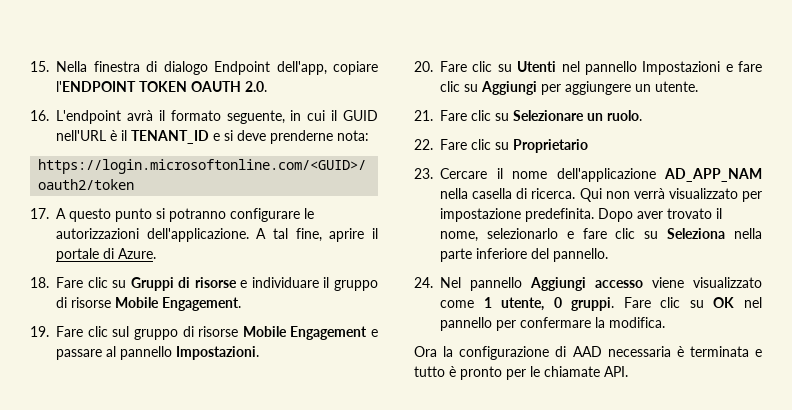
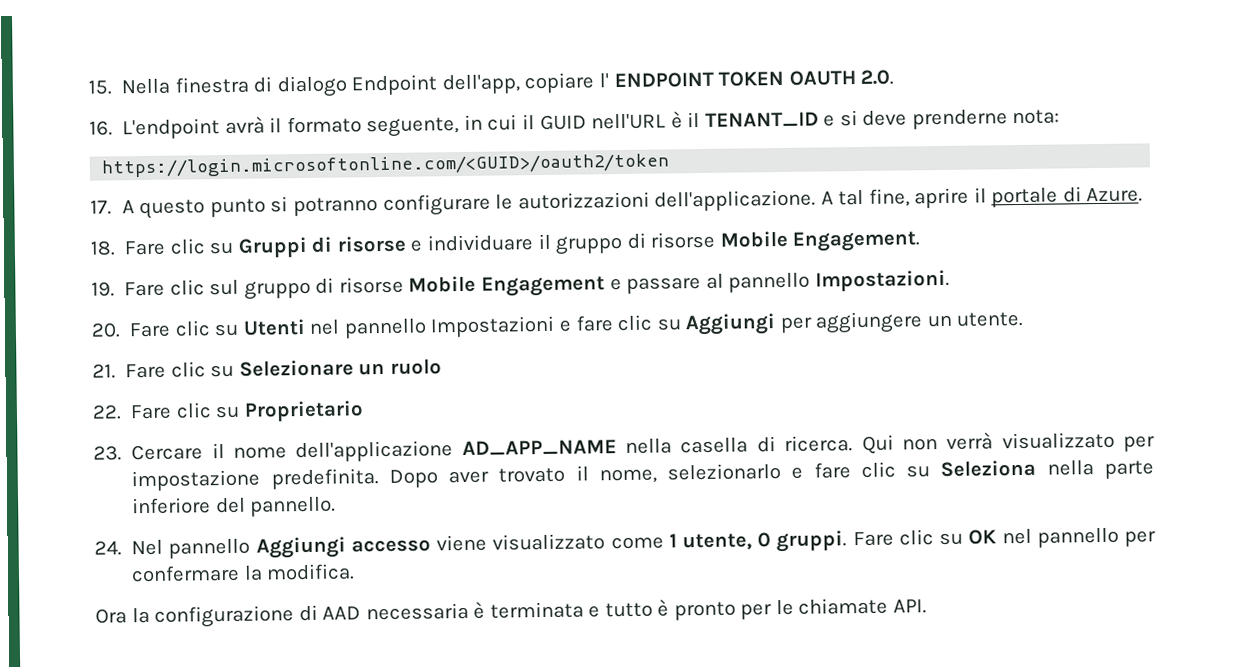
[56,81,136,92] l'ENDPOINT -> [598,71,714,89] l' ENDPOINT
[607,110,642,121] ruolo. -> [389,358,442,375] ruolo
[664,168,762,182] AD_APP_NAM -> [461,439,617,456] AD_APP_NAME

